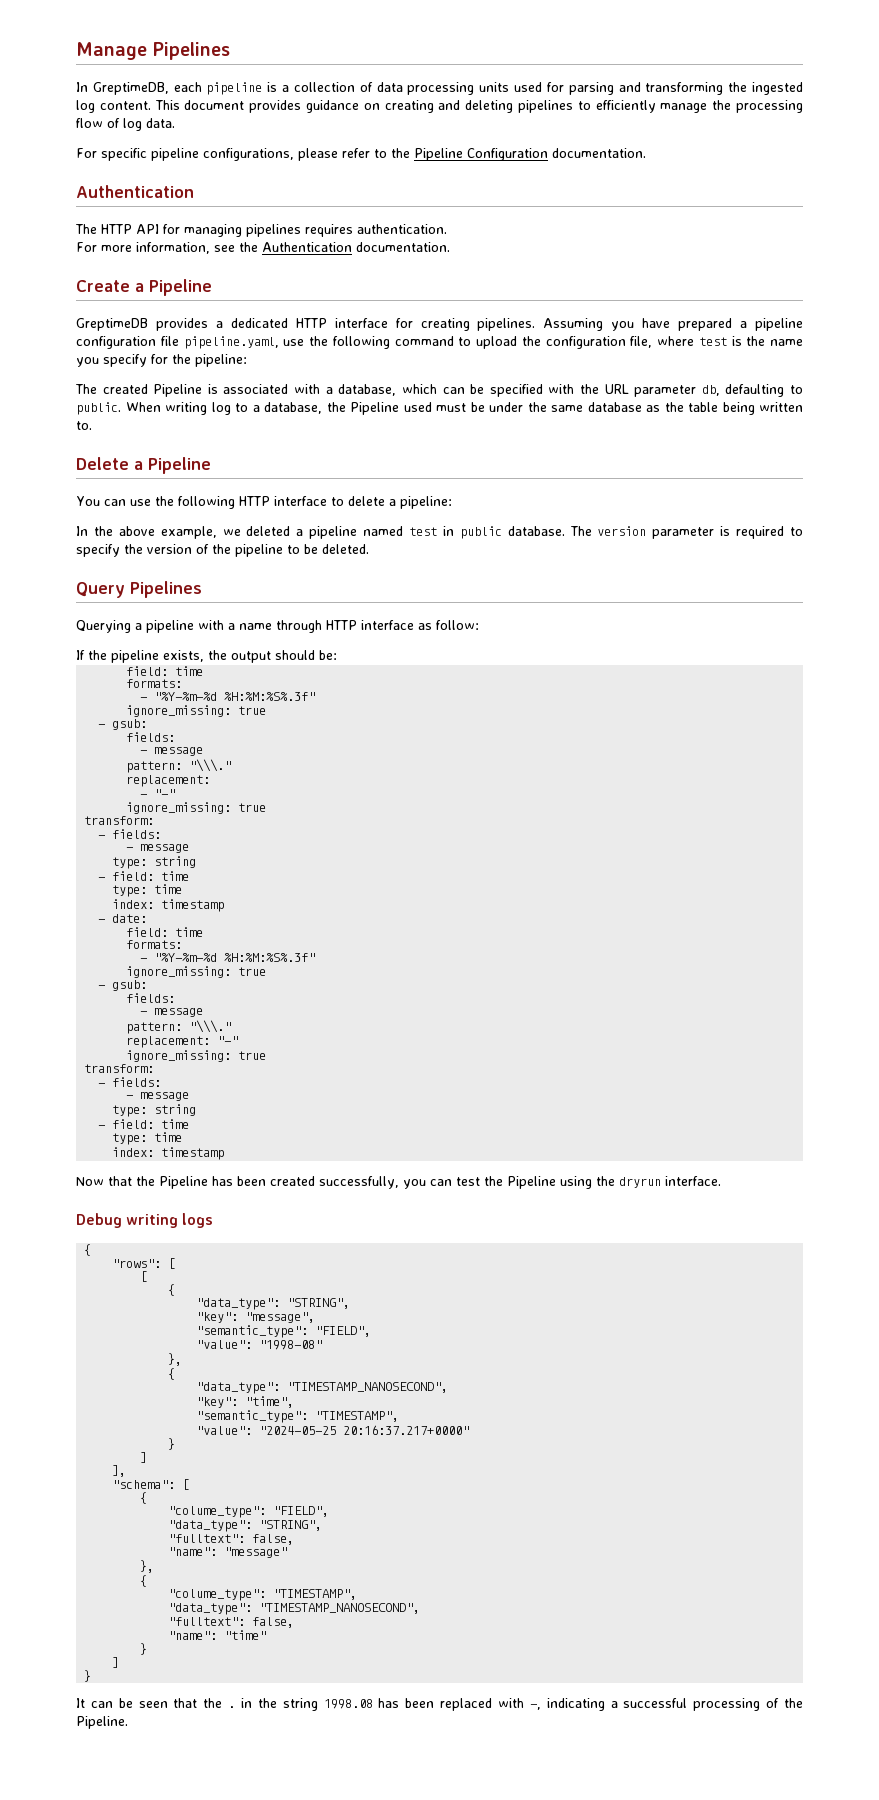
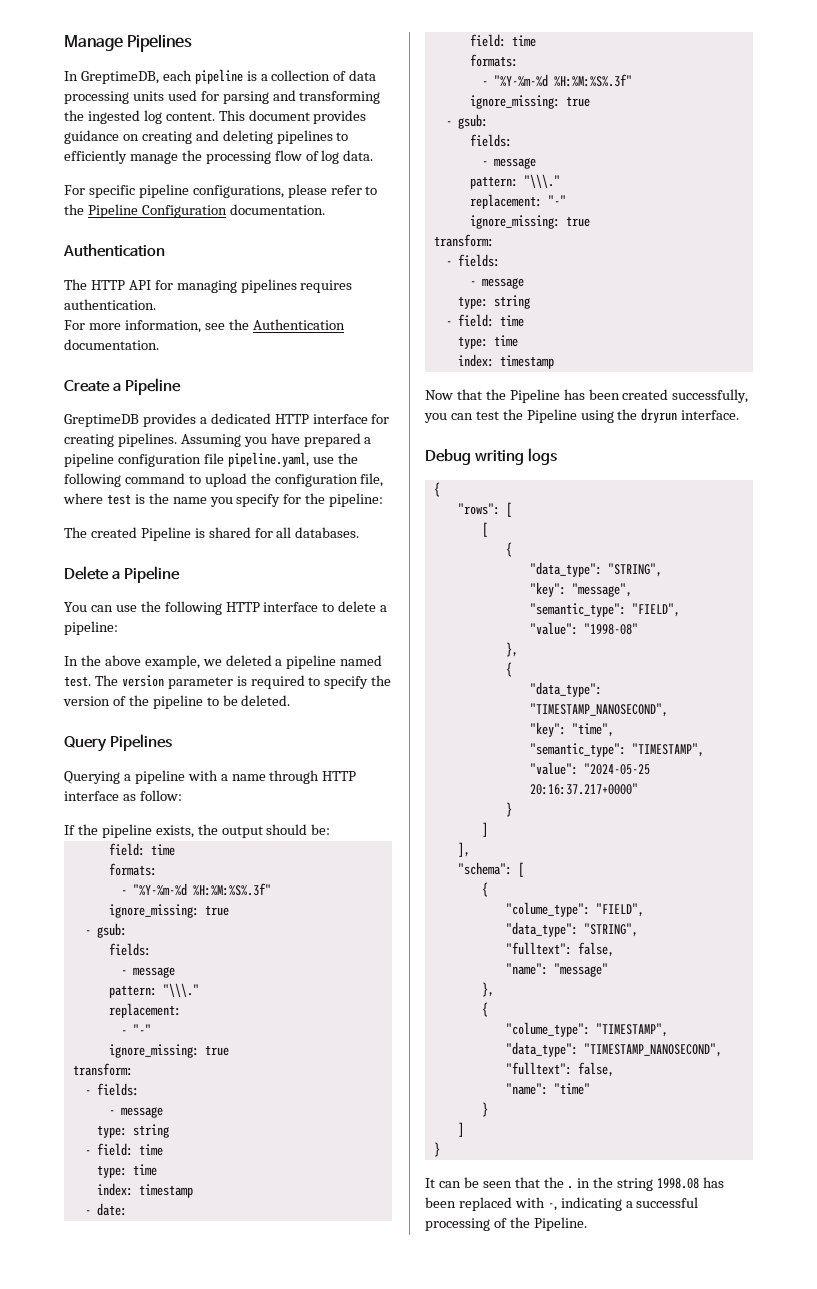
[223,384,803,397] [76,402,803,415] [76,421,92,430] associated with a database, which can be specified with the URL parameter db, defaulting to public. When writing log to a database, the Pipeline used must be under the same database as the table being written to. -> [208,527,360,538] shared for all databases.
[409,526,565,539] test in public database. -> [64,676,91,687] test.

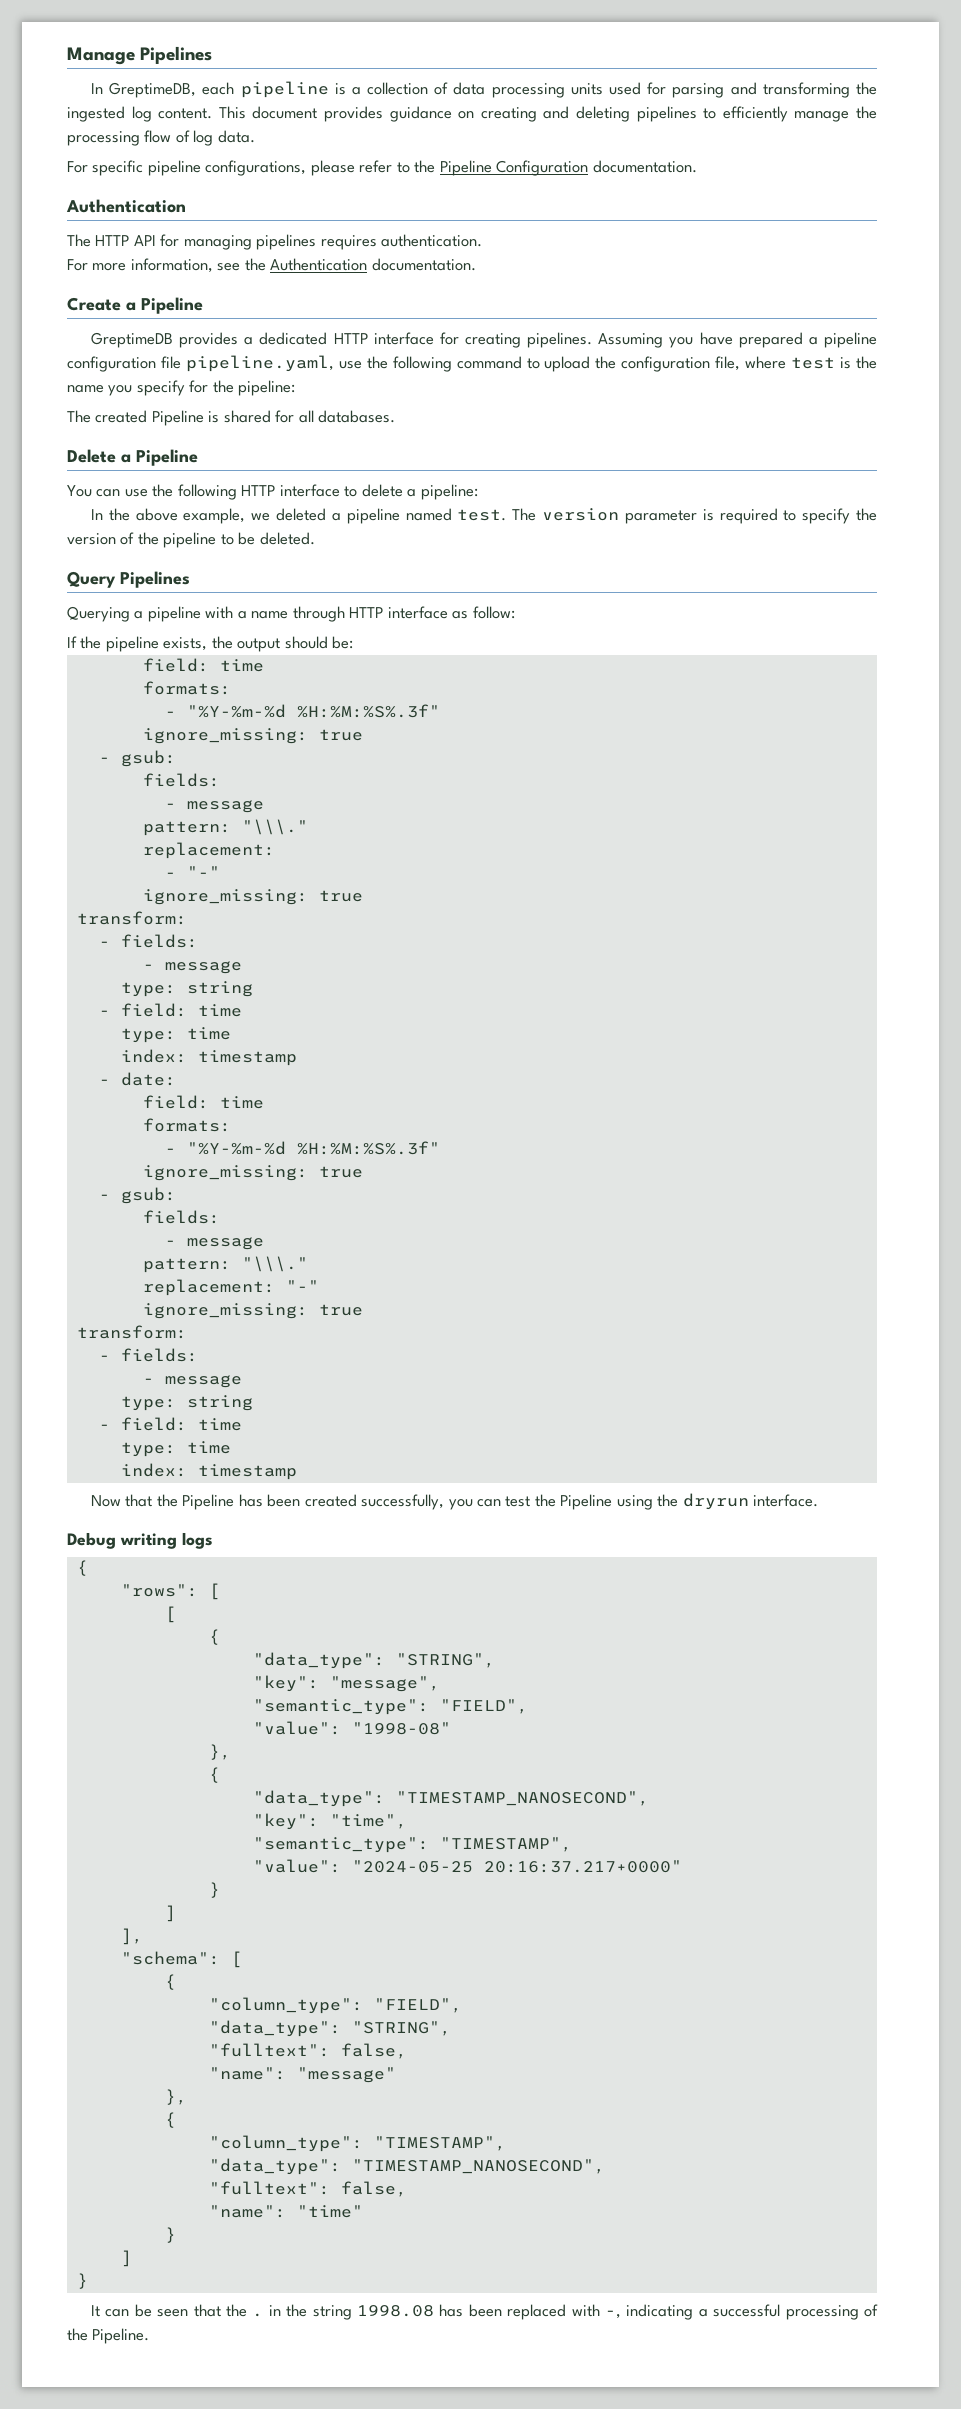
[505,902,590,917] "colume_type": -> [208,1997,363,2014] "column_type":
[505,1022,590,1037] "colume_type": -> [208,2135,363,2152] "column_type":

